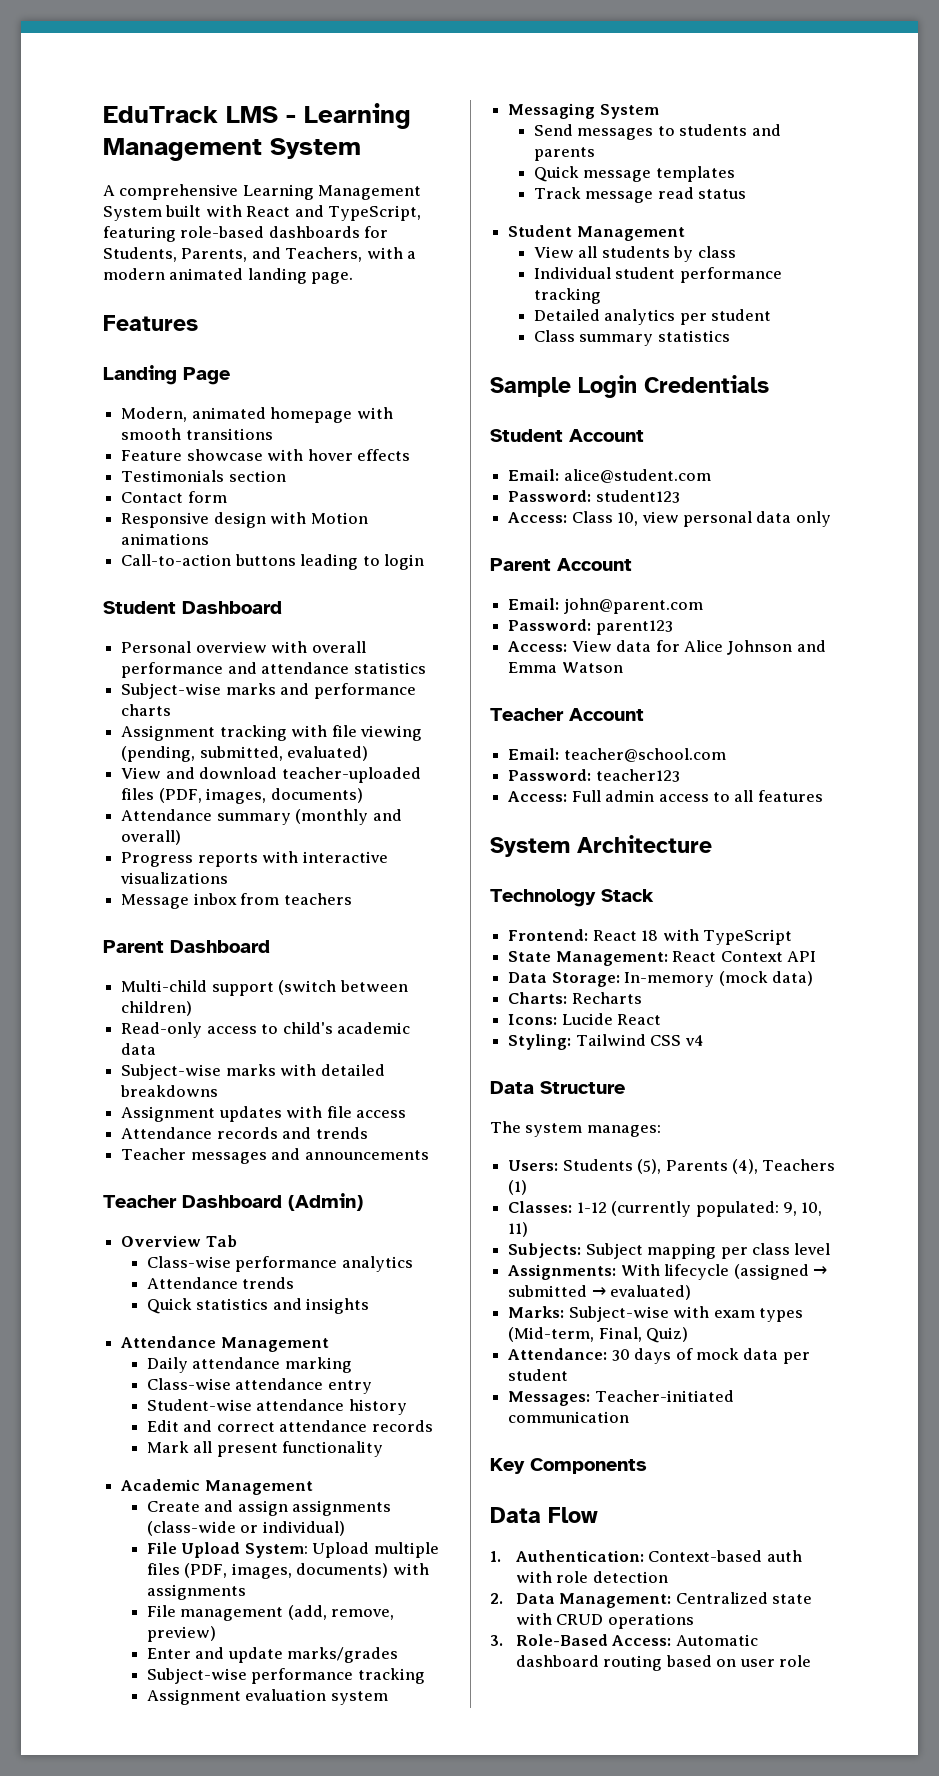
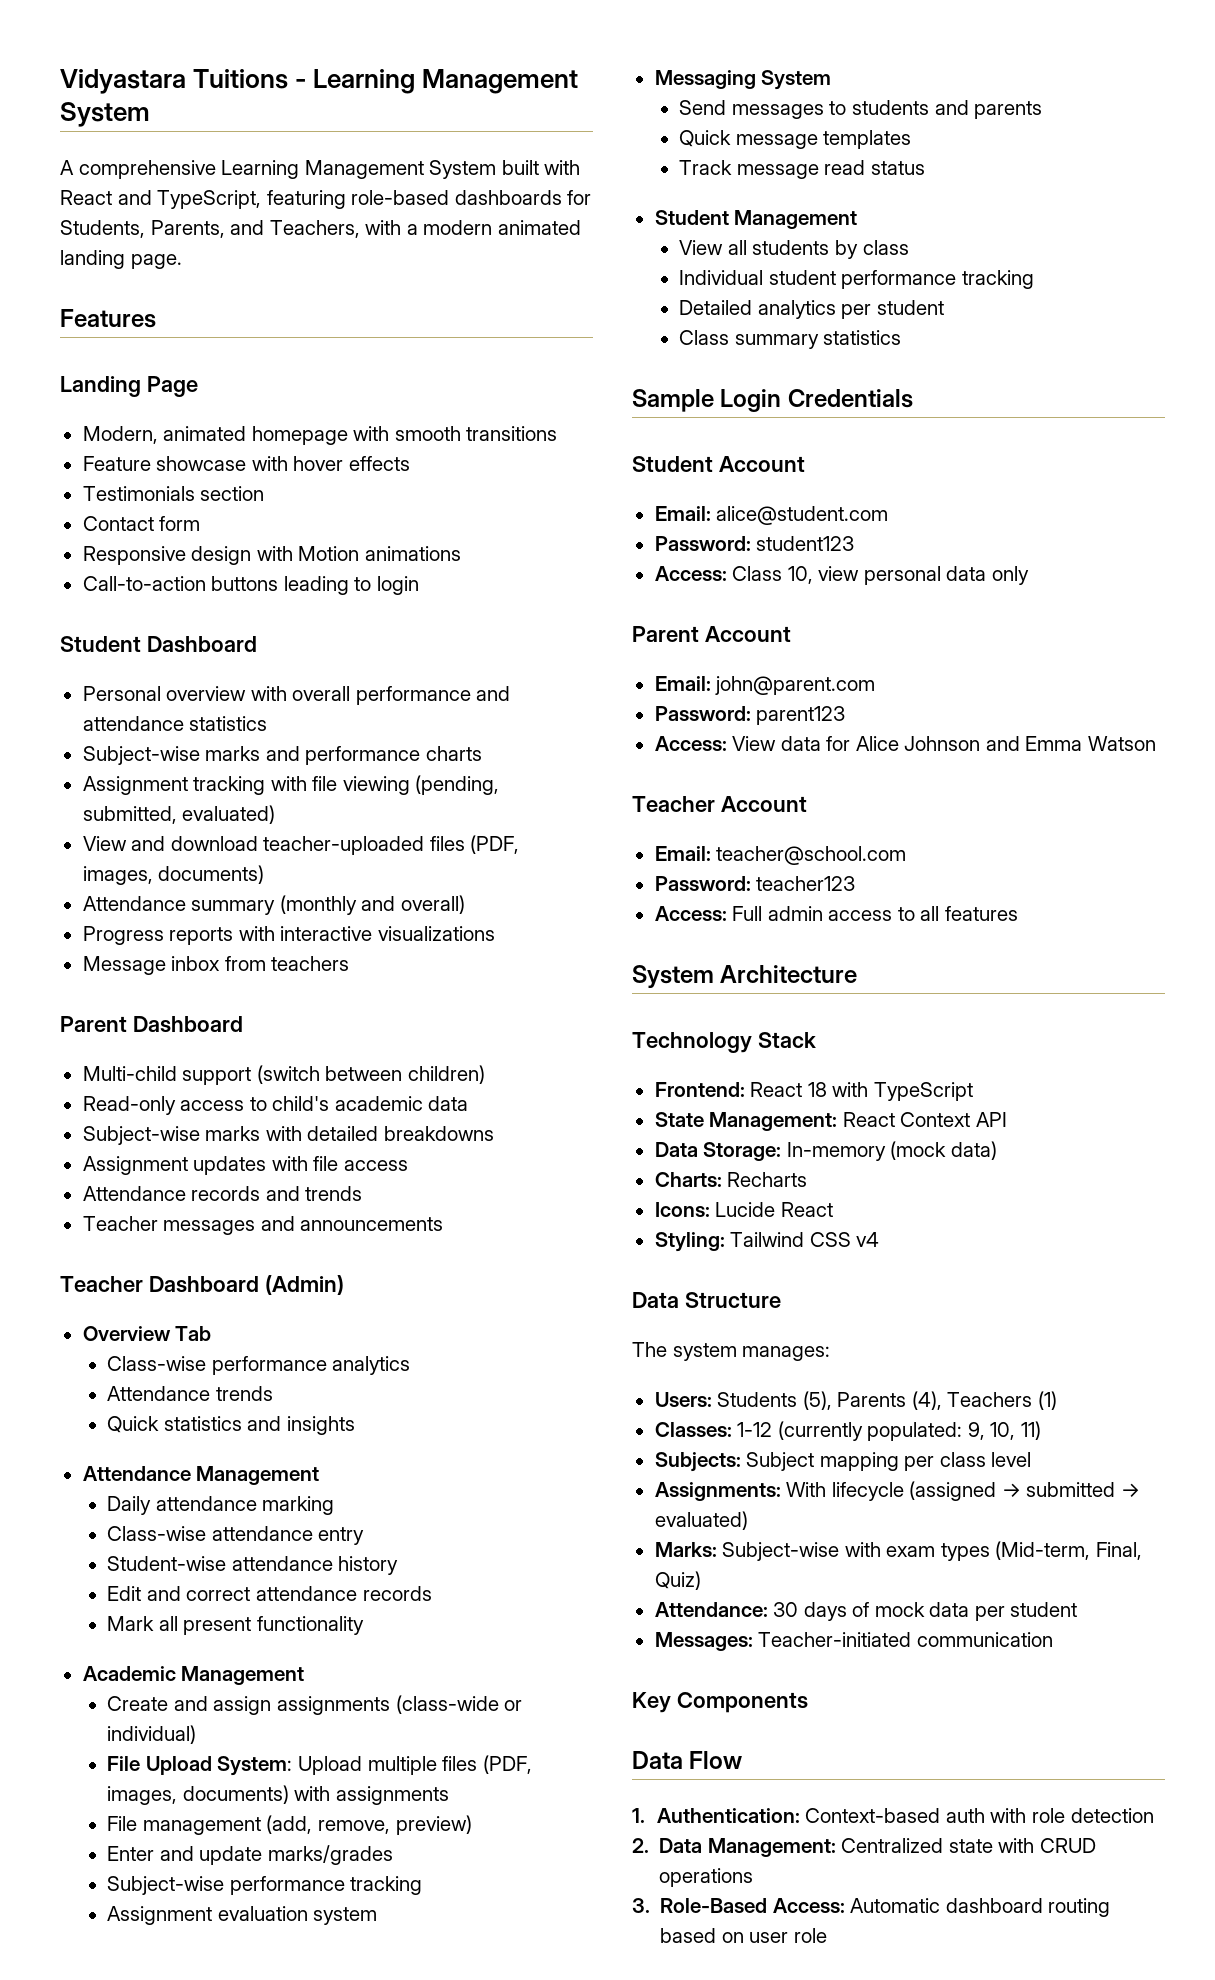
[103,106,278,123] EduTrack LMS -> [60,69,289,94] Vidyastara Tuitions

